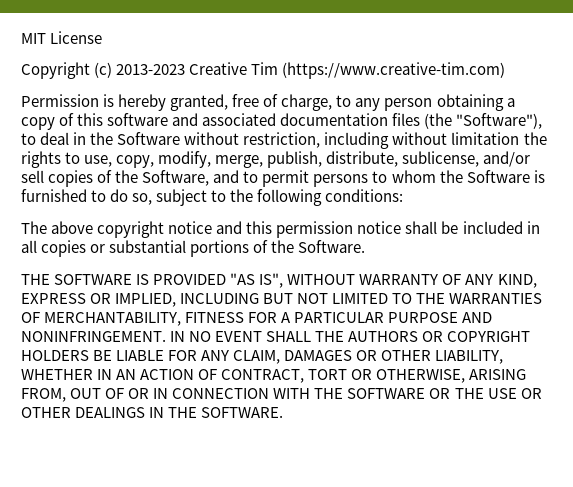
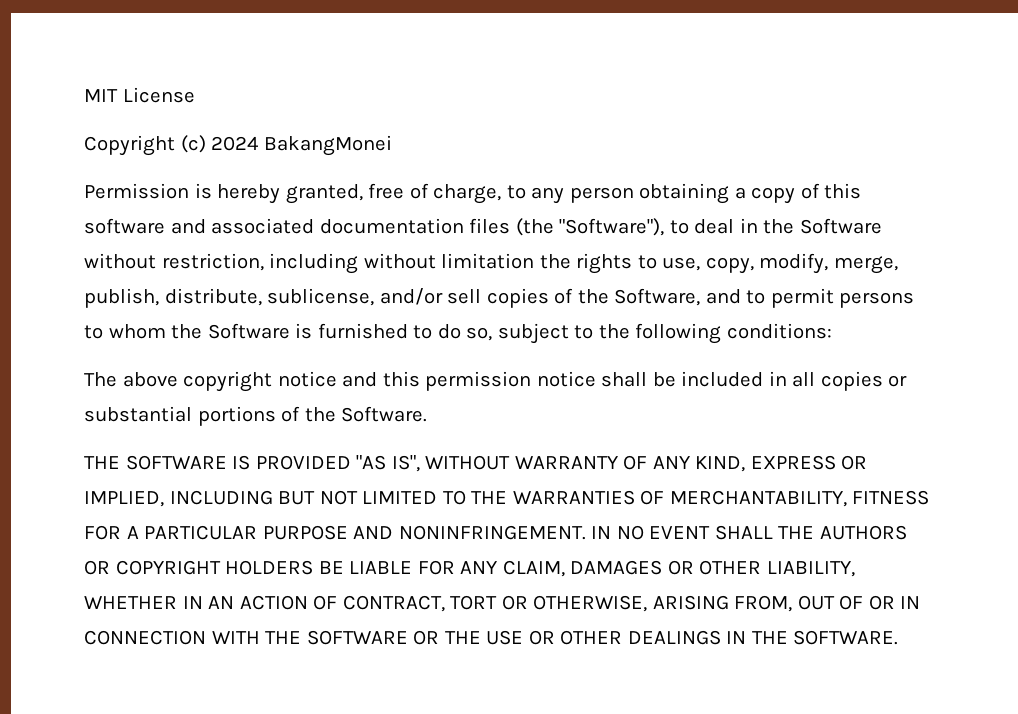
[116,62,506,79] 2013-2023 Creative Tim (https://www.creative-tim.com) -> [211,135,392,156] 2024 BakangMonei

